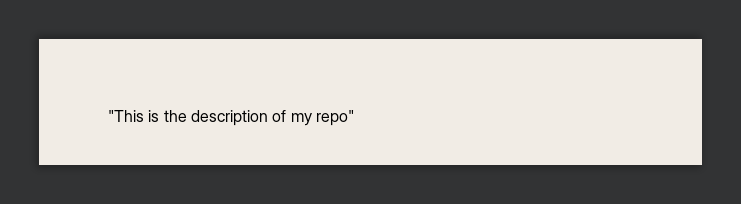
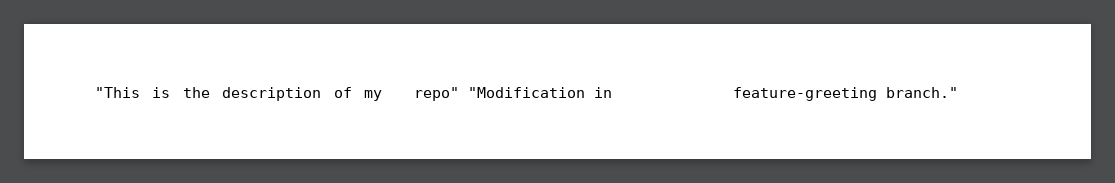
(354, 118) none -> [468,87,958,101] "Modification in feature-greeting branch."

